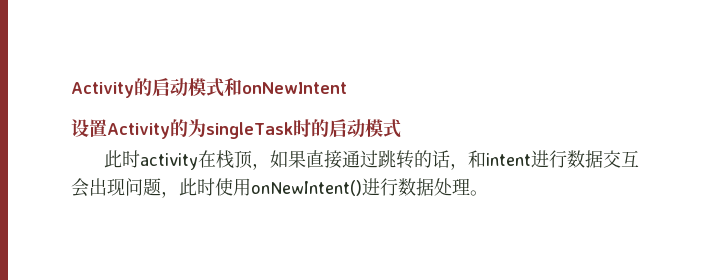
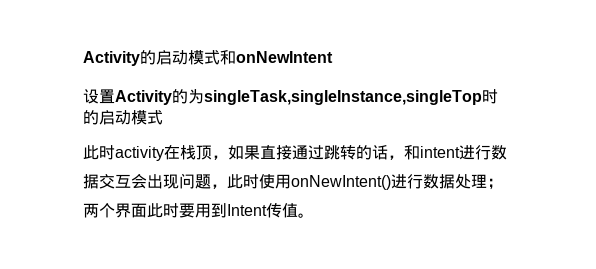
[206,122,293,139] singleTask -> [204,90,482,105] singleTask,singleInstance,singleTop
(470, 186) none -> [487,178,503,190] [83,203,298,218] ；两个界面此时要用到Intent传值

